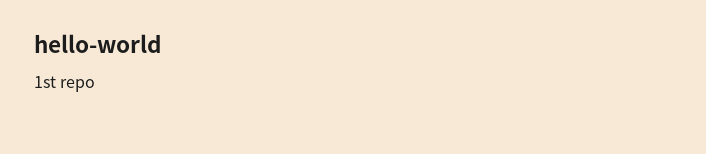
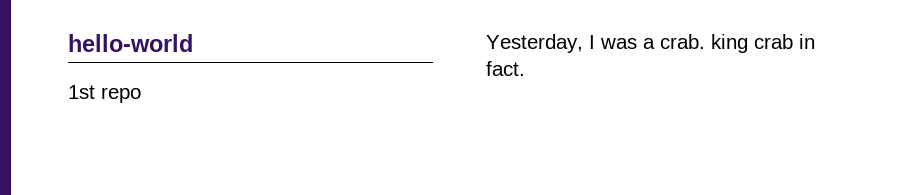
(96, 85) none -> [486,34,815,53] [486,61,525,76] // Yesterday, I was a crab. king crab in fact.

